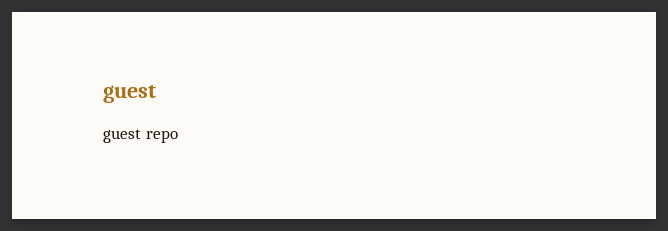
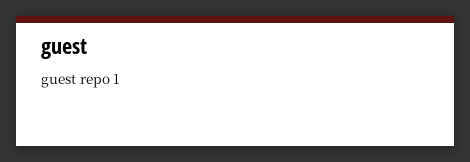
(178, 136) none -> [113,74,120,84] 1

